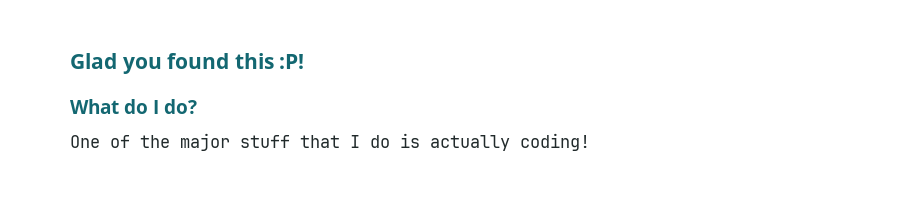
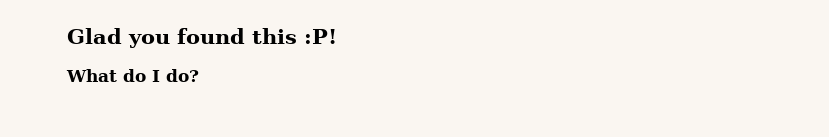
[70,133,590,151] // One of the major stuff that I do is actually coding! -> (199, 75) none

